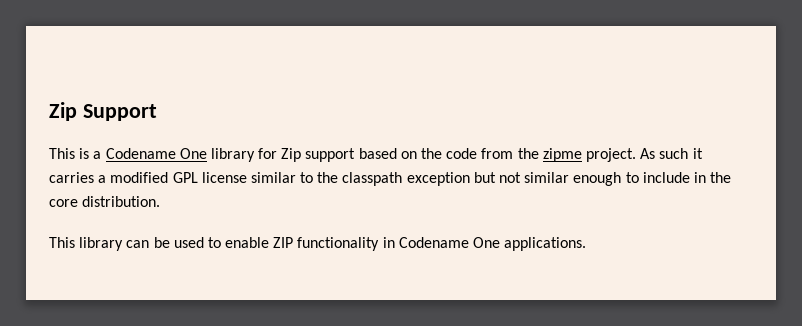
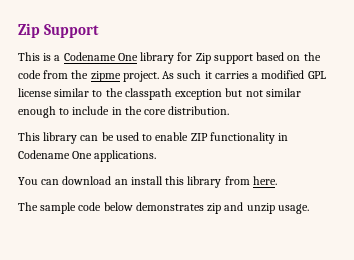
(587, 244) none -> [18,176,277,188] [18,202,309,214] // You can download an install this library from here. // The sample code below demonstrates zip and unzip usage.

